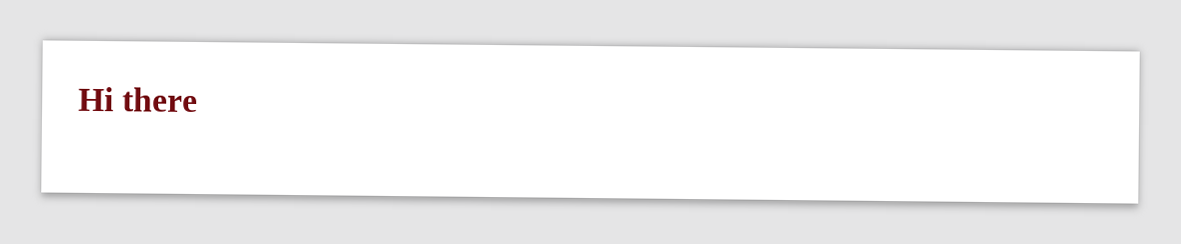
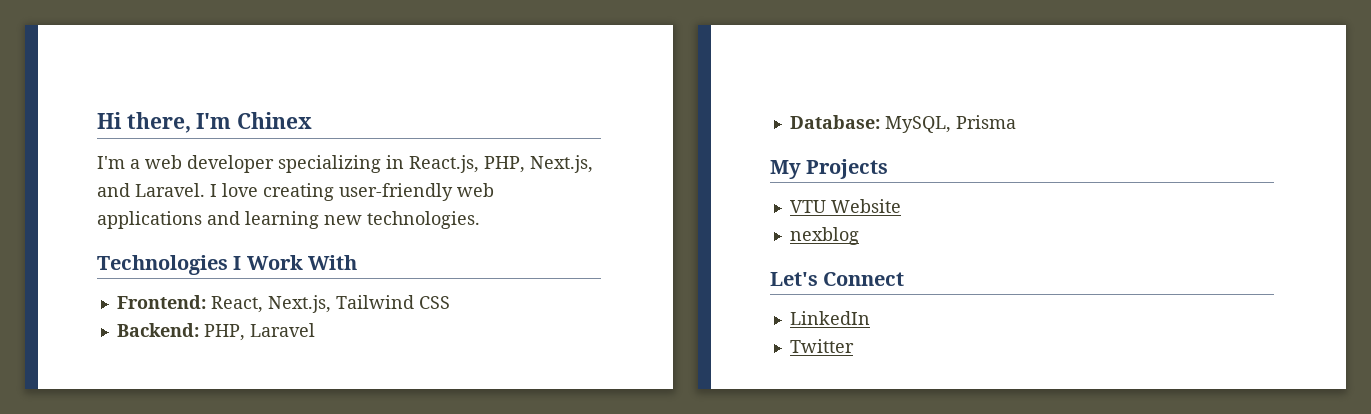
[122,87,199,113] there -> [126,112,313,133] [97,155,593,173] [97,183,494,201] [97,211,480,229] [97,255,358,275] [116,295,450,313] [116,323,315,341] [789,115,1016,133] [770,159,889,179] [789,199,901,213] [789,227,859,245] [770,272,905,286] [789,311,870,325] [789,339,854,353] there, I'm Chinex // I'm a web developer specializing in React.js, PHP, Next.js, and Laravel. I love creating user-friendly web applications and learning new technologies. // Technologies I Work With // Frontend: React, Next.js, Tailwind CSS // Backend: PHP, Laravel // Database: MySQL, Prisma // My Projects // VTU Website // nexblog // Let's Connect // LinkedIn // Twitter

